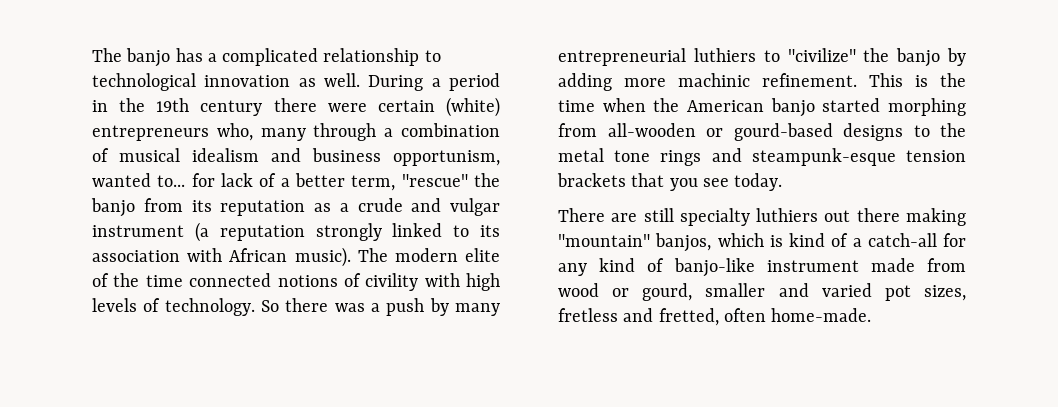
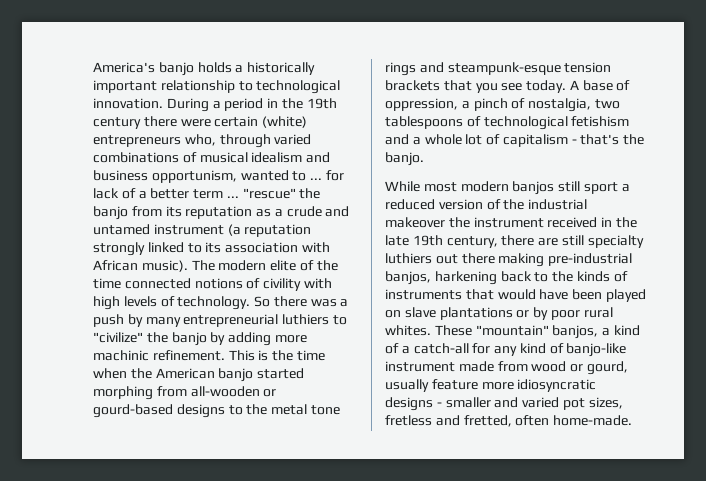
[92,48,441,67] [92,73,360,91] The banjo has a complicated relationship to technological innovation as well. -> [93,62,316,76] [93,80,341,94] [93,98,163,109] America's banjo holds a historically important relationship to technological innovation.
[260,123,501,141] many through a combination -> [219,134,312,148] [93,152,179,163] through varied combinations
[157,175,186,187] to... -> [292,171,323,181] to ...
[351,175,396,191] term, -> [193,189,239,199] term ...
[450,198,500,216] vulgar -> [93,224,150,235] untamed
[558,208,605,222] // There -> [569,80,631,91] [385,98,620,112] [385,116,630,130] [385,134,645,147] [385,152,424,166] [385,181,630,195] [385,199,588,210] [385,217,637,228] [385,235,535,248] A base of oppression, a pinch of nostalgia, two tablespoons of technological fetishism and a whole lot of capitalism - that's the banjo. // While most modern banjos still sport a reduced version of the industrial makeover the instrument received in the late 19th century, there
[558,233,783,252] "mountain" banjos, which is -> [548,253,633,266] [385,271,628,285] [385,289,646,302] [385,307,613,320] [385,325,611,339] pre-industrial banjos, harkening back to the kinds of instruments that would have been played on slave plantations or by poor rural whites. These "mountain" banjos, a
(693, 292) none -> [385,379,597,392] [385,397,442,411] usually feature more idiosyncratic designs -

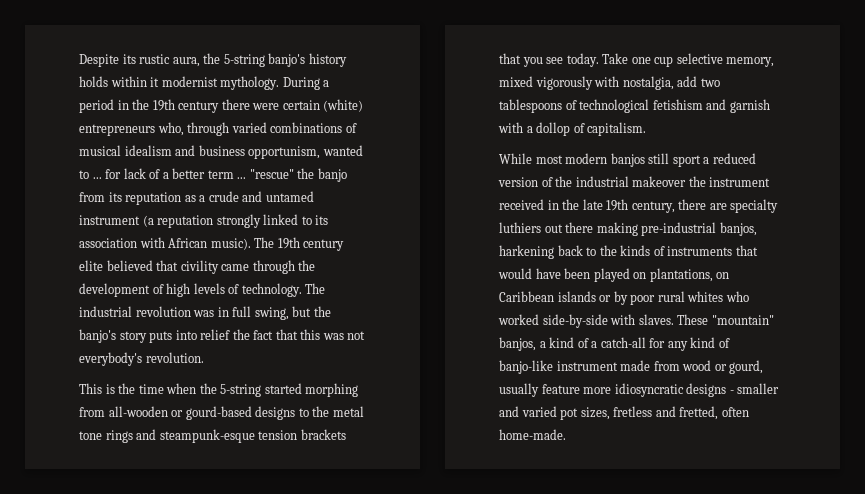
[93,62,316,76] [93,80,341,94] [93,98,163,109] America's banjo holds a historically important relationship to technological innovation. -> [79,53,347,67] [79,76,280,90] Despite its rustic aura, the 5-string banjo's history holds within it modernist mythology.
[218,260,338,271] [93,278,332,291] [93,296,349,310] [93,314,347,327] [93,332,307,346] [93,350,225,361] modern elite of the time connected notions of civility with high levels of technology. So there was a push by many entrepreneurial luthiers to "civilize" the banjo by adding more machinic refinement. -> [277,237,345,251] [79,260,316,274] [79,283,326,297] [79,306,331,320] [79,329,366,343] [79,352,204,366] 19th century elite believed that civility came through the development of high levels of technology. The industrial revolution was in full swing, but the banjo's story puts into relief the fact that this was not everybody's revolution. //
[155,368,254,382] American banjo -> [220,384,262,397] 5-string
[569,80,631,91] [385,98,592,112] A base of oppression, a pinch of nostalgia, -> [602,53,775,67] [499,76,698,90] Take one cup selective memory, mixed vigorously with nostalgia, add
[412,134,645,147] [385,152,424,166] a whole lot of capitalism - that's the banjo. -> [729,99,770,113] [498,122,647,136] garnish with a dollop of capitalism.
[561,235,584,246] still -> (727, 206) none
[404,307,613,320] [385,325,431,336] slave plantations or by poor rural whites. -> [649,268,730,282] [499,291,749,305] [498,314,674,328] plantations, on Caribbean islands or by poor rural whites who worked side-by-side with slaves.

